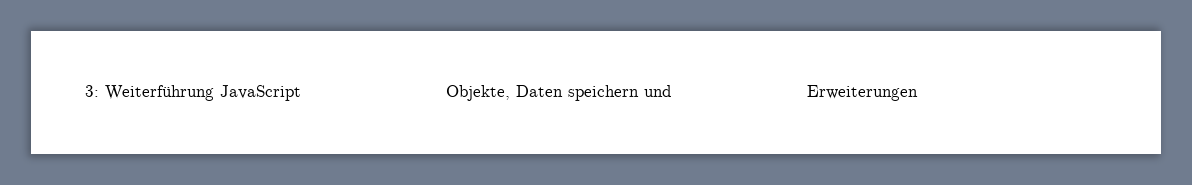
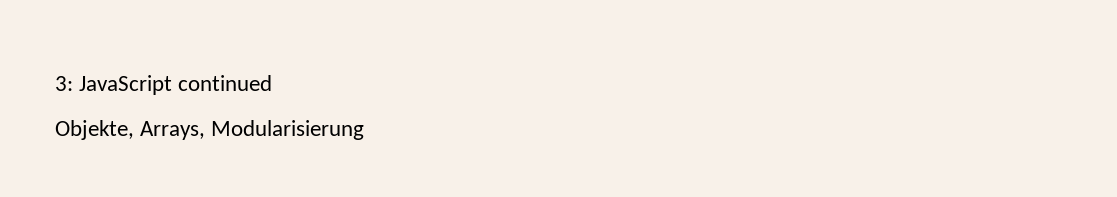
[105,85,214,101] Weiterführung -> (73, 83) none
(301, 93) none -> [178,75,273,91] continued
[516,85,918,101] Daten speichern und Erweiterungen -> [140,120,365,140] Arrays, Modularisierung

